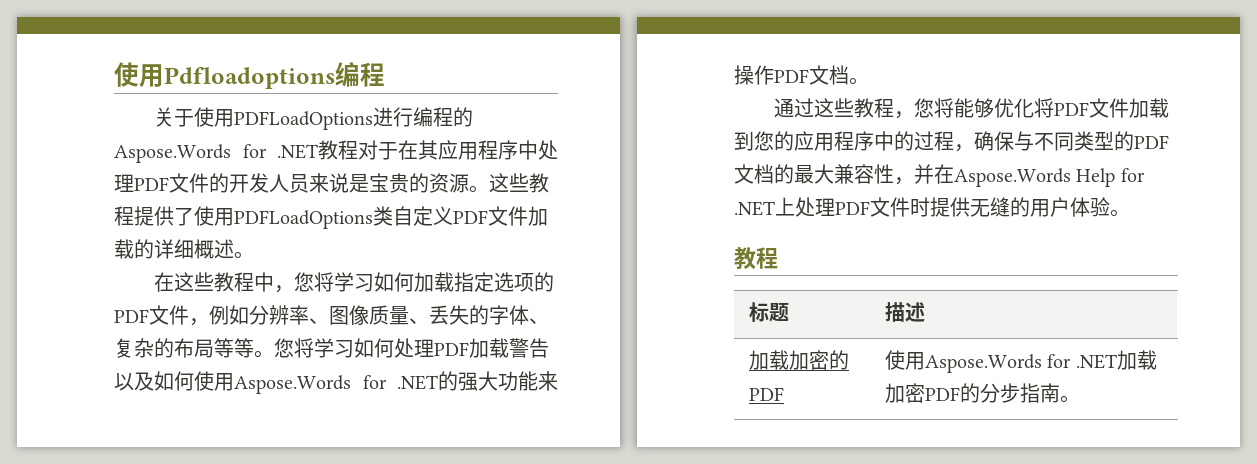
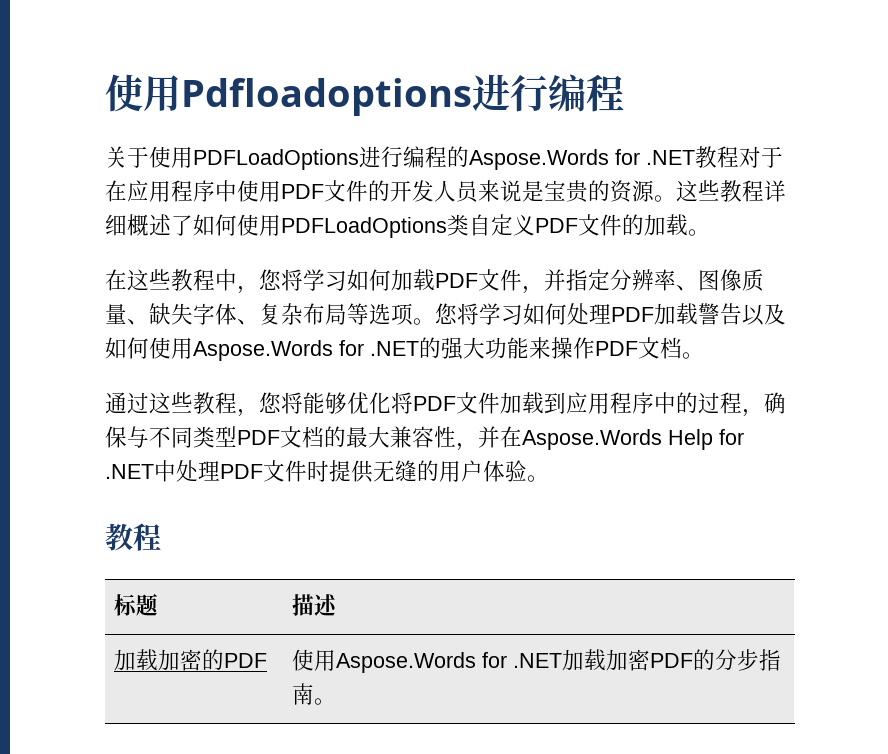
(335, 78) none -> [472,74,548,112] 进行
[418,140,558,160] [114,174,134,192] 其应用程序中处理 -> [127,180,281,202] 应用程序中使用
[134,206,194,226] 提供了 -> [764,180,786,202] [105,214,237,236] 详细概述了如何
[528,206,548,226] [114,239,234,259] 加载的详细概述 -> [622,214,688,236] 的加载
[453,272,554,292] 指定选项的 -> (435, 280) none
[209,305,249,325] 例如 -> [544,269,610,291] 并指定
[429,305,489,325] 丢失的 -> [149,303,193,325] 缺失
[154,338,254,358] 的布局等等 -> [303,303,413,326] 布局等选项
[754,131,794,151] 您的 -> (566, 403) none
[1114,131,1134,151] 的 -> (237, 436) none
[775,197,795,216] 上 -> [154,460,176,482] 中

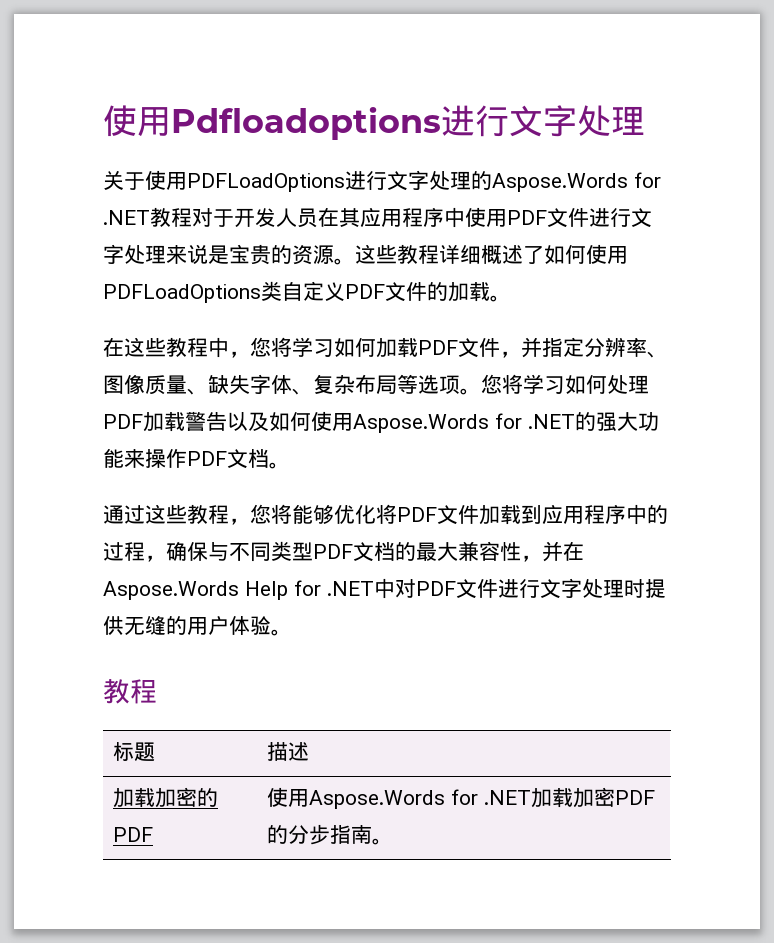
[548,74,624,112] 编程 -> [509,105,645,137] 文字处理
[403,146,447,168] 编程 -> [387,170,471,191] 文字处理
[105,180,127,202] 在 -> [234,207,360,228] 开发人员在其
[368,180,479,203] 的开发人员 -> [589,208,652,228] [103,244,166,264] 进行文字处理
[176,460,307,482] 处理PDF文件 -> [395,578,624,599] 对PDF文件进行文字处理

